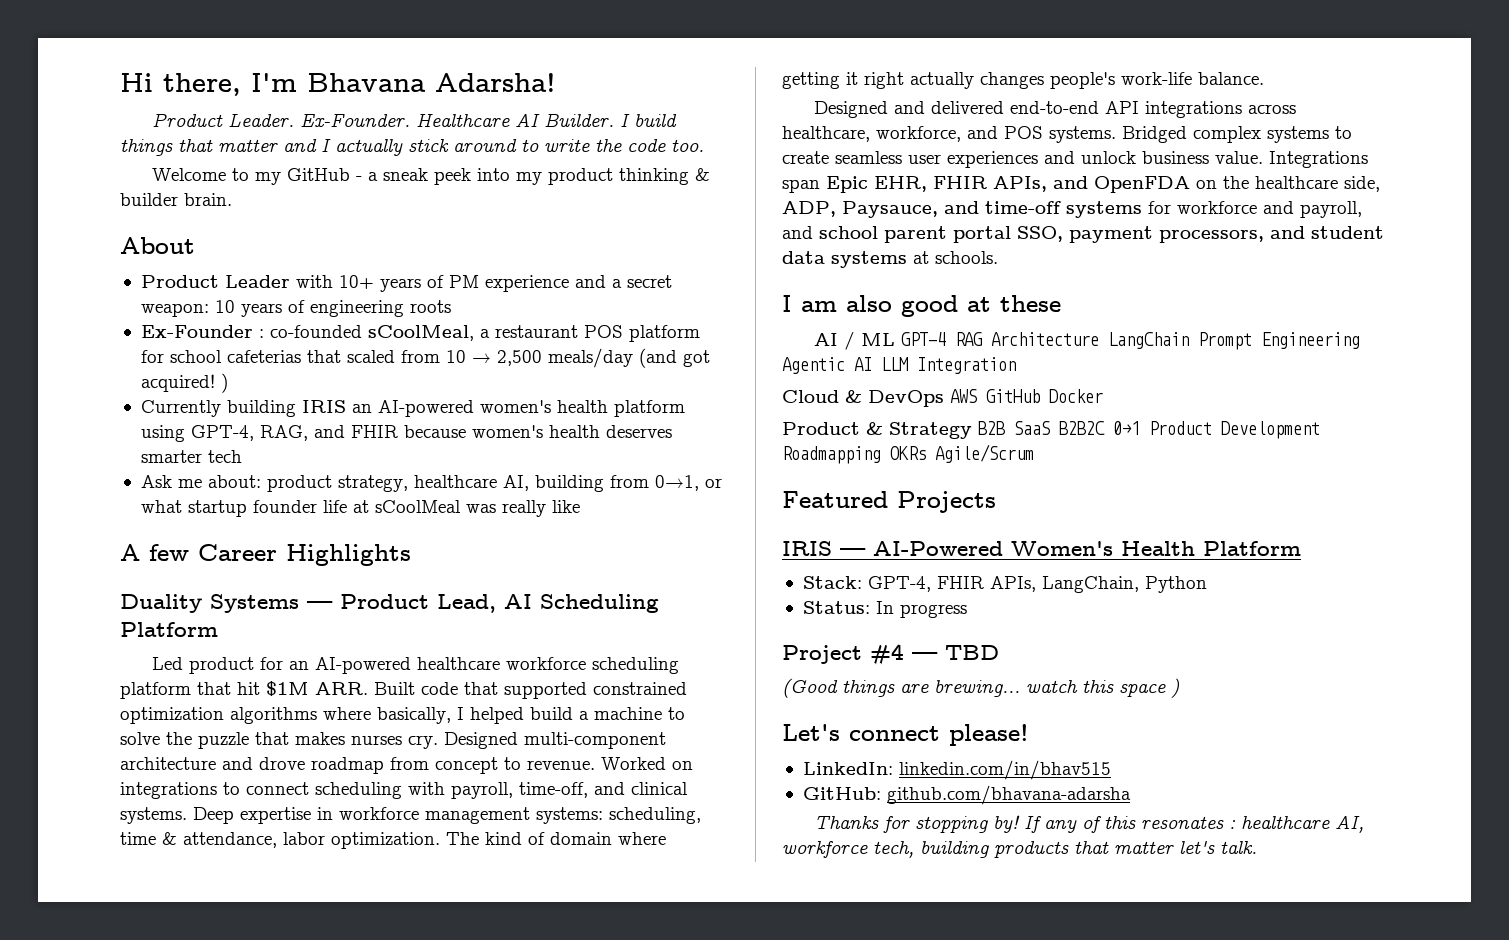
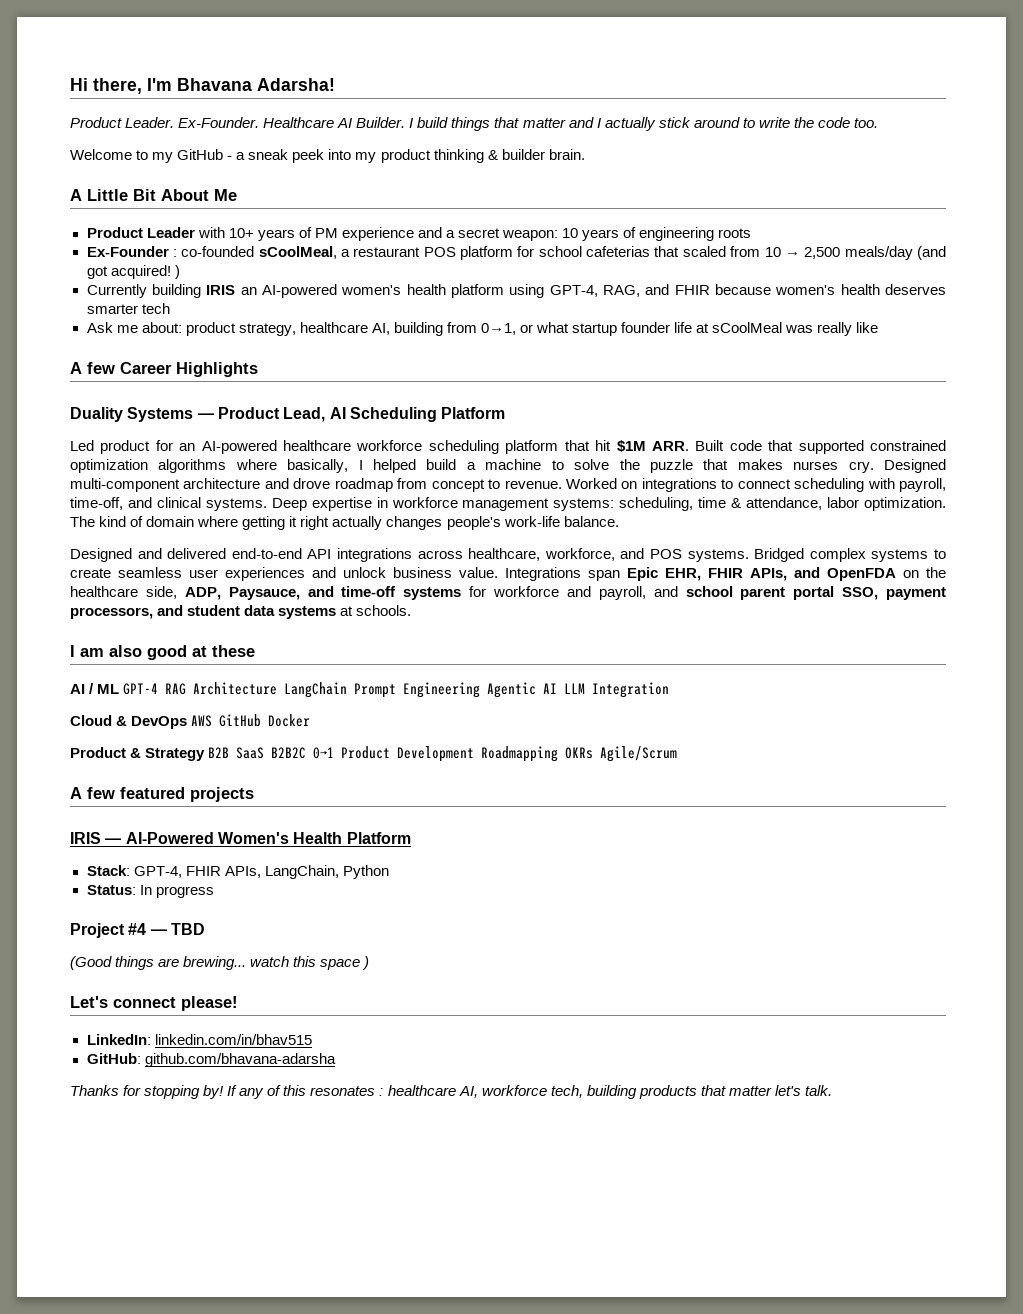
(232, 199) none -> [70,189,156,201] A Little Bit
(195, 245) none -> [214,189,237,201] Me
[782,491,996,513] Featured Projects -> [70,787,254,802] A few featured projects

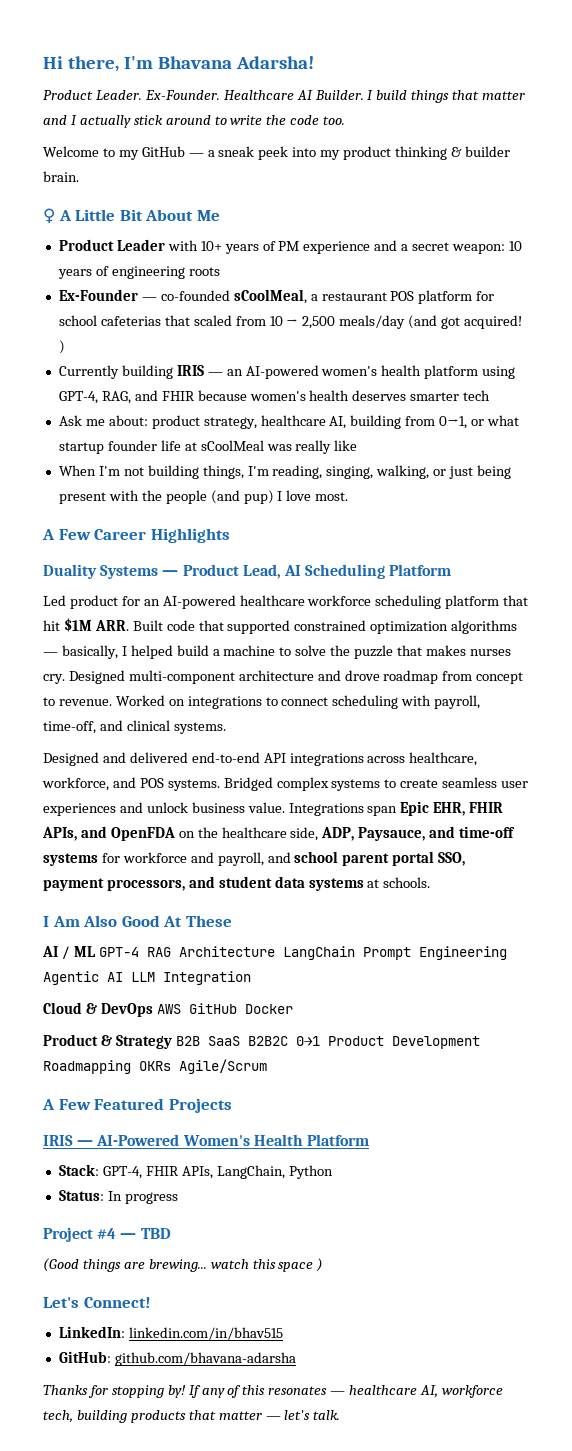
[227,156,233,160] - -> [188,153,204,157] —
(585, 154) none -> [43,208,55,224] ♀
[172,249,177,257] : -> [141,297,157,301] —
(236, 290) none -> [207,372,223,376] —
[70,362,115,374] // A few -> [58,465,512,479] [58,490,349,504] [42,529,91,540] // When I'm not building things, I'm reading, singing, walking, or just being present with the people (and pup) I love most. // A Few
[235,459,277,470] where -> [43,652,58,656] —
[271,497,946,511] [70,516,619,530] Deep expertise in workforce management systems: scheduling, time & attendance, labor optimization. The kind of domain where getting it right actually changes people's work-life balance. -> (226, 728) none
[80,645,255,660] am also good at these -> [52,915,232,927] Am Also Good At These
[87,787,254,802] few featured projects -> [58,1098,232,1113] Few Featured Projects
[113,996,238,1011] connect please! -> [83,1297,151,1308] Connect!
[379,1088,384,1096] : -> [330,1391,346,1395] —
(772, 1091) none -> [265,1416,281,1420] —

